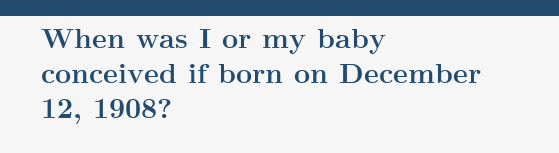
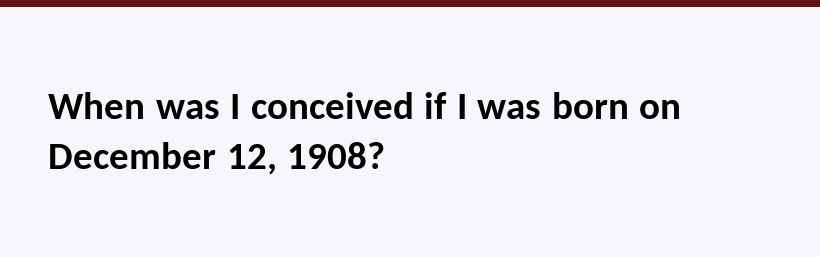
[222,29,386,54] [41,64,210,83] or my baby conceived if -> [250,92,542,119] conceived if I was

